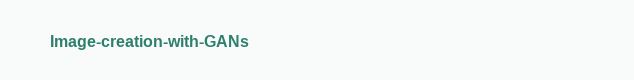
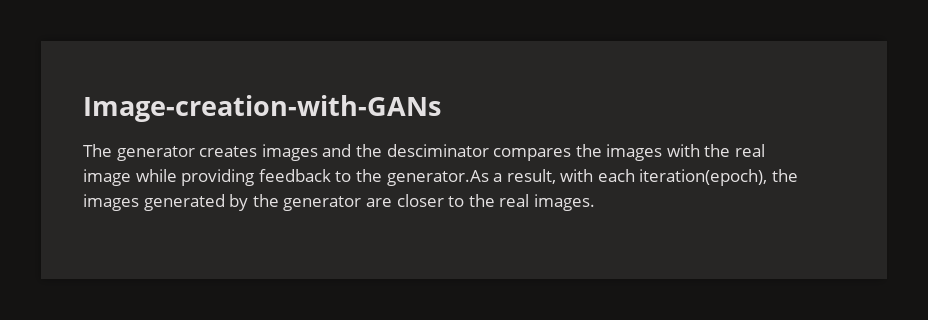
(249, 42) none -> [83,144,766,161] [83,169,799,186] [83,194,595,211] // The generator creates images and the desciminator compares the images with the real image while providing feedback to the generator.As a result, with each iteration(epoch), the images generated by the generator are closer to the real images.

